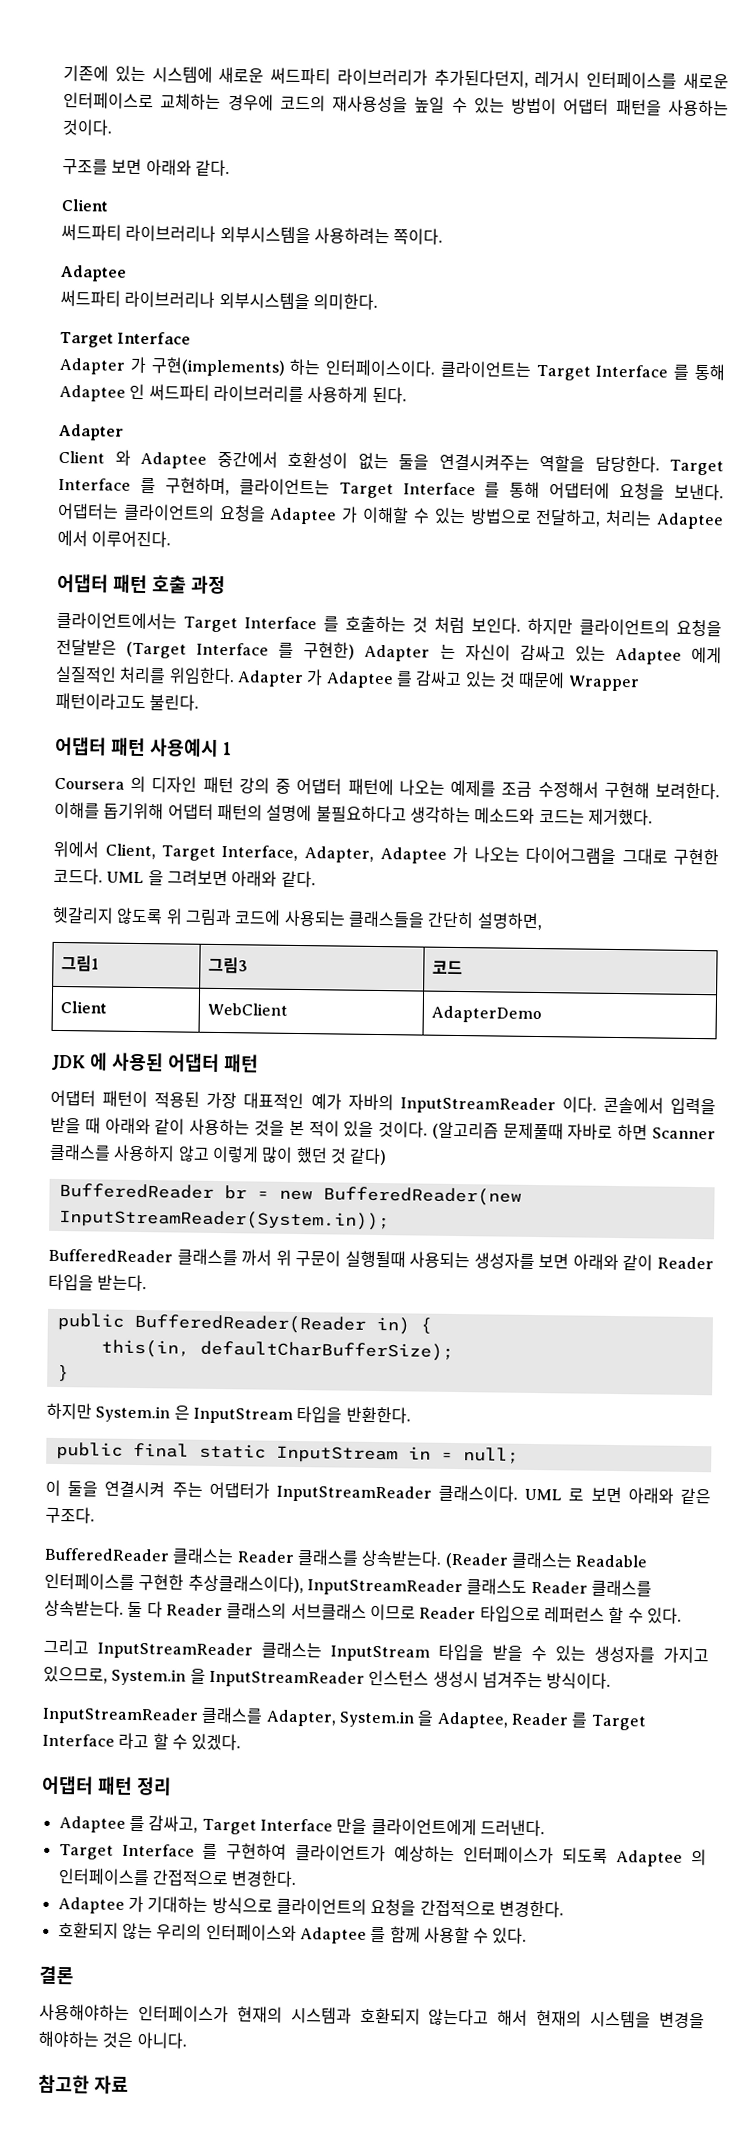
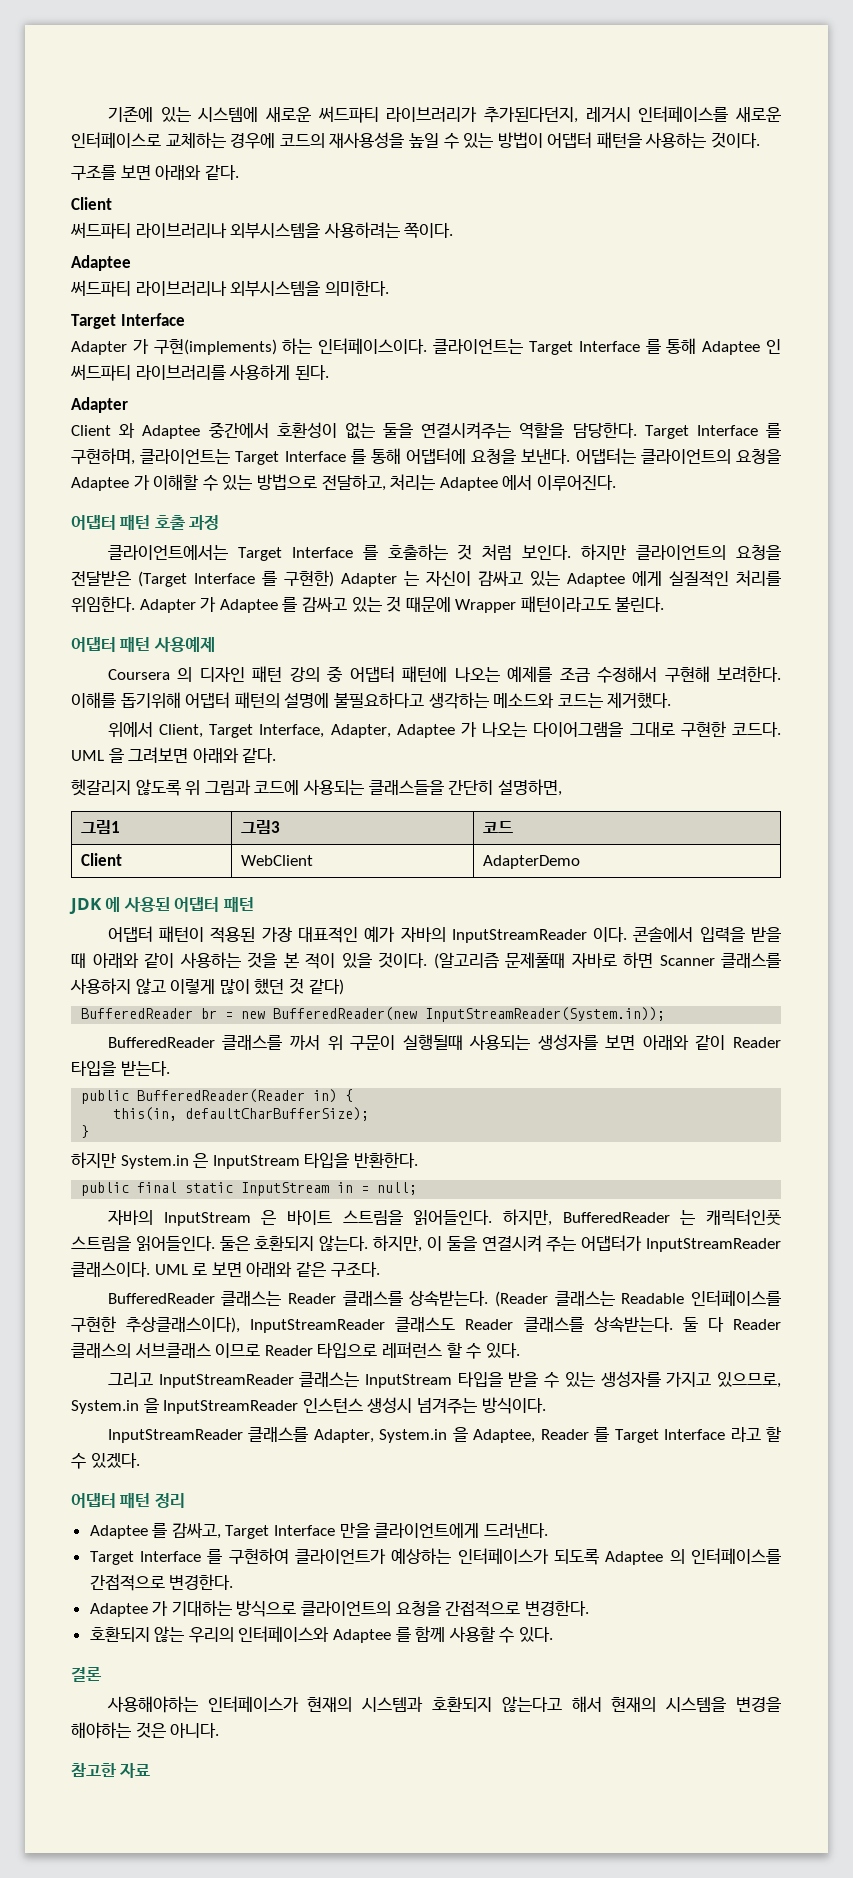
[150,738,232,757] 사용예시 1 -> [153,637,215,652] 사용예제
(519, 1455) none -> [107,1209,781,1226] [71,1235,423,1252] 자바의 InputStream 은 바이트 스트림을 읽어들인다. 하지만, BufferedReader 는 캐릭터인풋 스트림을 읽어들인다. 둘은 호환되지 않는다. 하지만,

